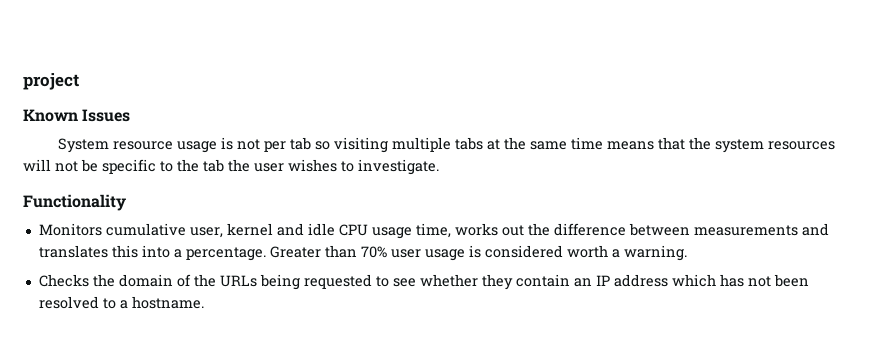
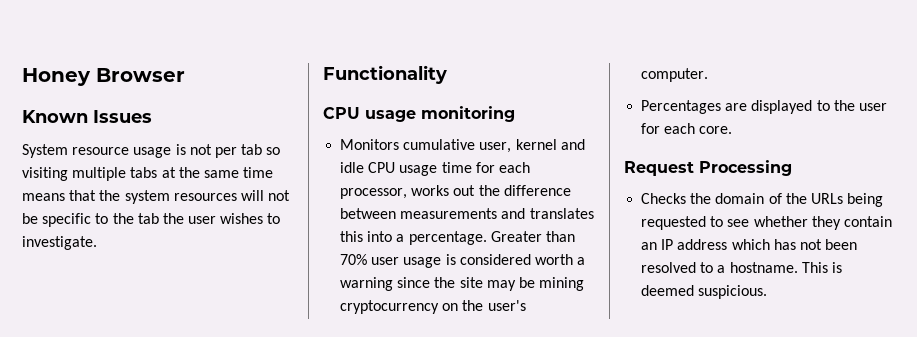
[23,73,79,90] project -> [22,68,185,86] Honey Browser
(126, 202) none -> [323,106,515,122] // CPU usage monitoring
[415,223,451,238] time, -> [441,162,530,173] [340,188,408,199] time for each processor,
[623,245,687,261] warning. -> [340,277,585,291] [340,300,526,314] [641,68,709,82] [641,100,887,114] [641,123,733,134] [624,160,792,176] warning since the site may be mining cryptocurrency on the user's computer. // Percentages are displayed to the user for each core. // Request Processing
(204, 302) none -> [801,262,842,273] [641,285,768,299] This is deemed suspicious.

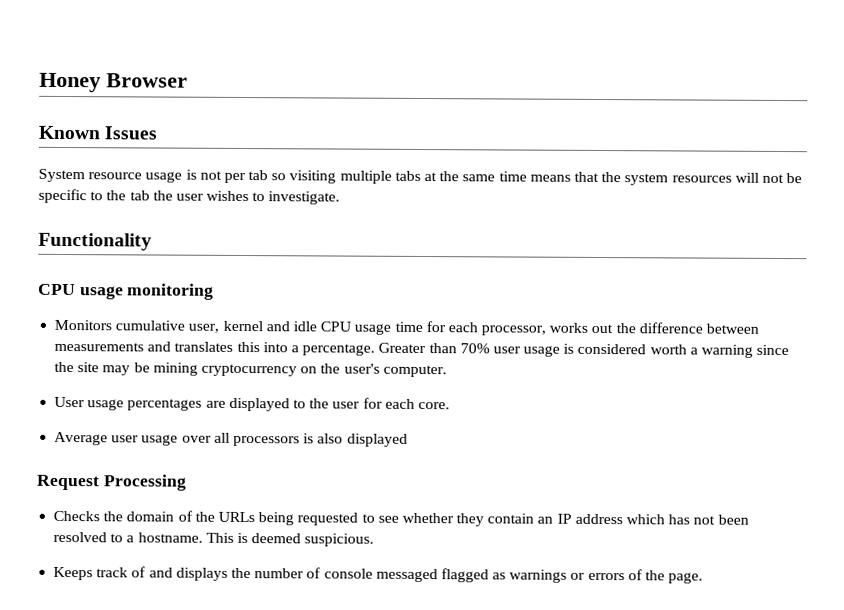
[641,100,722,114] Percentages -> [54,396,203,411] User usage percentages
(733, 130) none -> [54,431,408,447] // Average user usage over all processors is also displayed
(768, 292) none -> [53,566,704,584] // Keeps track of and displays the number of console messaged flagged as warnings or errors of the page.

